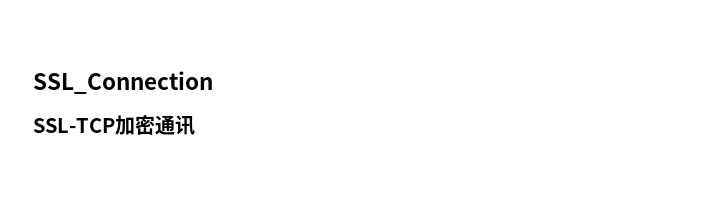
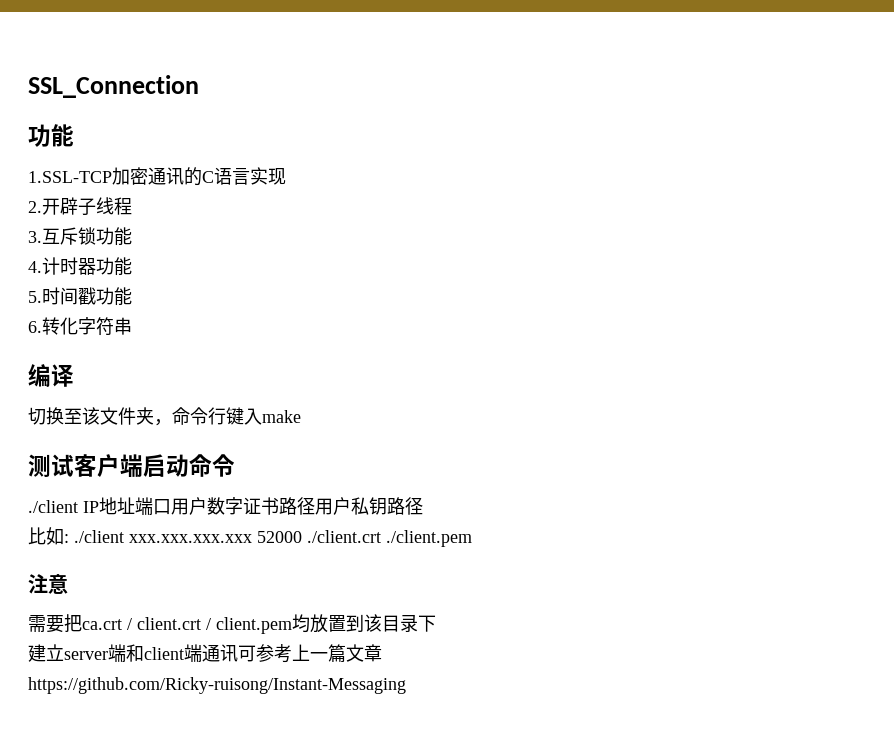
[33,115,195,136] SSL-TCP加密通讯 -> [28,124,74,147] [28,167,286,186] [28,197,132,216] [28,227,132,246] [28,257,132,276] [28,287,132,306] [28,317,132,336] [28,364,74,387] [28,407,301,426] [28,454,235,477] [28,497,423,515] [28,527,472,547] [28,574,68,594] [28,614,436,634] [28,644,382,663] [28,677,406,694] 功能 // 1.SSL-TCP加密通讯的C语言实现 // 2.开辟子线程 // 3.互斥锁功能 // 4.计时器功能 // 5.时间戳功能 // 6.转化字符串 // 编译 // 切换至该文件夹，命令行键入make // 测试客户端启动命令 // ./client IP地址端口用户数字证书路径用户私钥路径 // 比如: ./client xxx.xxx.xxx.xxx 52000 ./client.crt ./client.pem // 注意 // 需要把ca.crt / client.crt / client.pem均放置到该目录下 // 建立server端和client端通讯可参考上一篇文章 // https://github.com/Ricky-ruisong/Instant-Messaging

